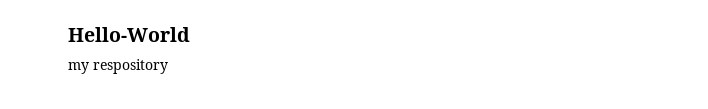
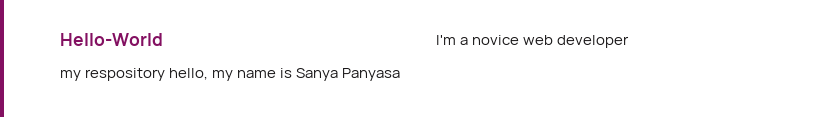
(168, 66) none -> [169,68,401,81] [436,35,630,48] hello, my name is Sanya Panyasa I'm a novice web developer

